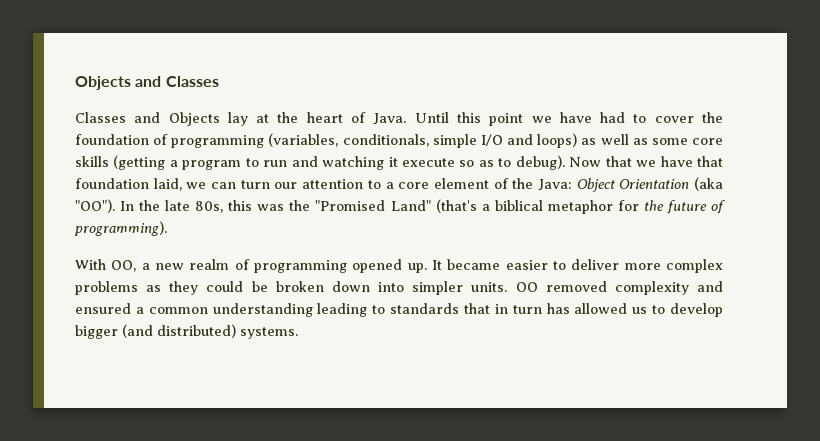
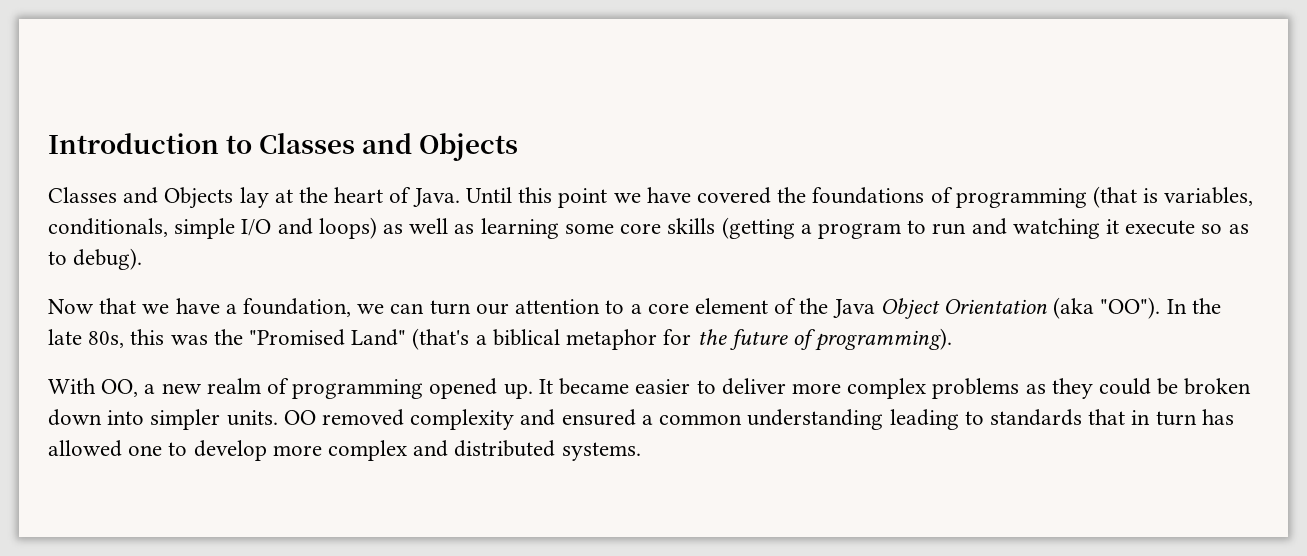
[75,76,219,90] Objects and Classes -> [48,133,519,161] Introduction to Classes and Objects
[600,112,723,123] [75,133,339,148] had to cover the foundation of programming (variables, -> [696,186,1254,208] covered the foundations of programming (that is variables,
(648, 141) none -> [480,218,559,239] learning
(565, 162) none -> (143, 259) //
[697,156,724,167] [75,178,182,191] that foundation laid, -> [225,298,352,317] a foundation,
[537,179,572,191] Java: -> [832,299,875,318] Java
[632,307,648,314] us -> [128,445,163,456] one
[75,324,236,339] bigger (and distributed) -> [272,440,556,461] more complex and distributed

